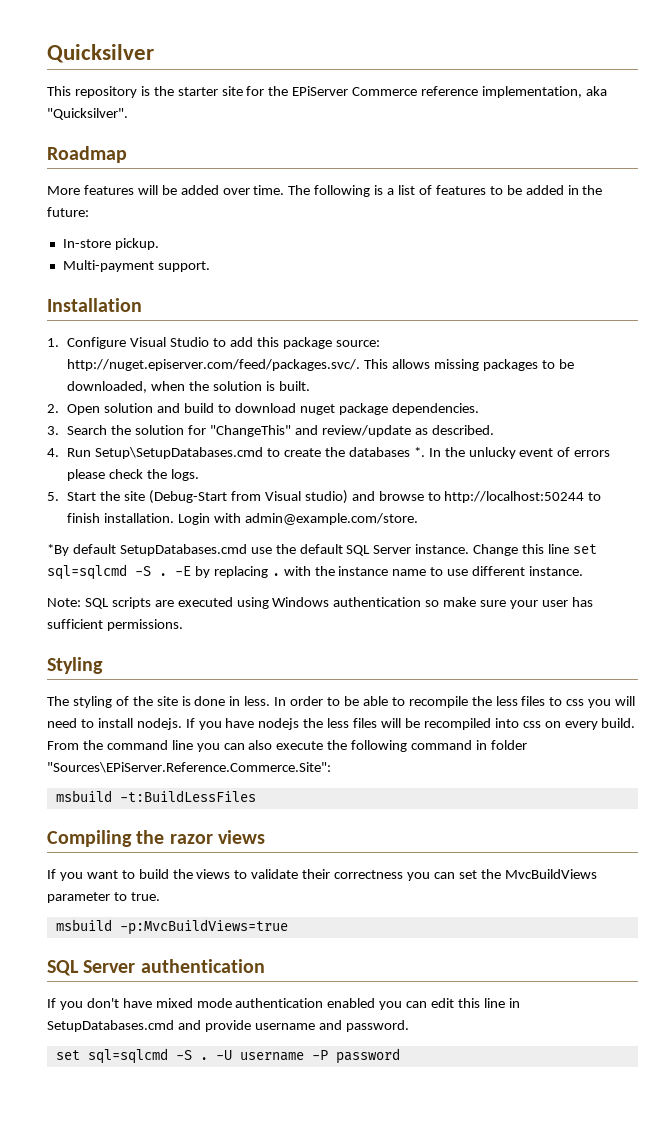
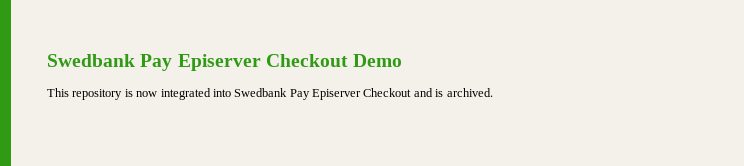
[47,44,154,63] [47,86,607,98] [47,108,128,120] [47,146,127,163] [47,185,603,197] [47,207,89,217] [62,238,159,250] [62,260,210,272] [47,298,142,312] [47,337,380,349] [67,359,574,371] [67,381,310,393] [47,403,479,415] [47,425,494,437] [47,447,611,459] [67,469,200,481] [47,490,602,504] [67,513,418,525] [47,544,597,556] [47,564,584,580] [47,597,593,609] [47,619,183,631] [47,657,103,674] [47,696,636,708] [47,718,636,730] [47,740,527,752] [47,762,331,773] [55,790,256,802] [47,830,265,847] [47,869,597,881] [47,892,160,903] [55,919,288,935] [47,959,265,976] [47,998,520,1010] [47,1020,409,1032] [55,1048,400,1064] Quicksilver // This repository is the starter site for the EPiServer Commerce reference implementation, aka "Quicksilver". // Roadmap // More features will be added over time. The following is a list of features to be added in the future: // In-store pickup. // Multi-payment support. // Installation // 1. Configure Visual Studio to add this package source: http://nuget.episerver.com/feed/packages.svc/. This allows missing packages to be downloaded, when the solution is built. // 2. Open solution and build to download nuget package dependencies. // 3. Search the solution for "ChangeThis" and review/update as described. // 4. Run Setup\SetupDatabases.cmd to create the databases *. In the unlucky event of errors please check the logs. // 5. Start the site (Debug-Start from Visual studio) and browse to http://localhost:50244 to finish installation. Login with admin@example.com/store. // *By default SetupDatabases.cmd use the default SQL Server instance. Change this line set sql=sqlcmd -S . -E by replacing . with the instance name to use different instance. // Note: SQL scripts are executed using Windows authentication so make sure your user has sufficient permissions. // Styling // The styling of the site is done in less. In order to be able to recompile the less files to css you will need to install nodejs. If you have nodejs the less files will be recompiled into css on every build. From the command line you can also execute the following command in folder "Sources\EPiServer.Reference.Commerce.Site": // msbuild -t:BuildLessFiles // Compiling the razor views // If you want to build the views to validate their correctness you can set the MvcBuildViews parameter to true. // msbuild -p:MvcBuildViews=true // SQL Server authentication // If you don't have mixed mode authentication enabled you can edit this line in SetupDatabases.cmd and provide username and password. // set sql=sqlcmd -S . -U username -P password -> [47,54,403,71] [47,88,493,100] Swedbank Pay Episerver Checkout Demo // This repository is now integrated into Swedbank Pay Episerver Checkout and is archived.

